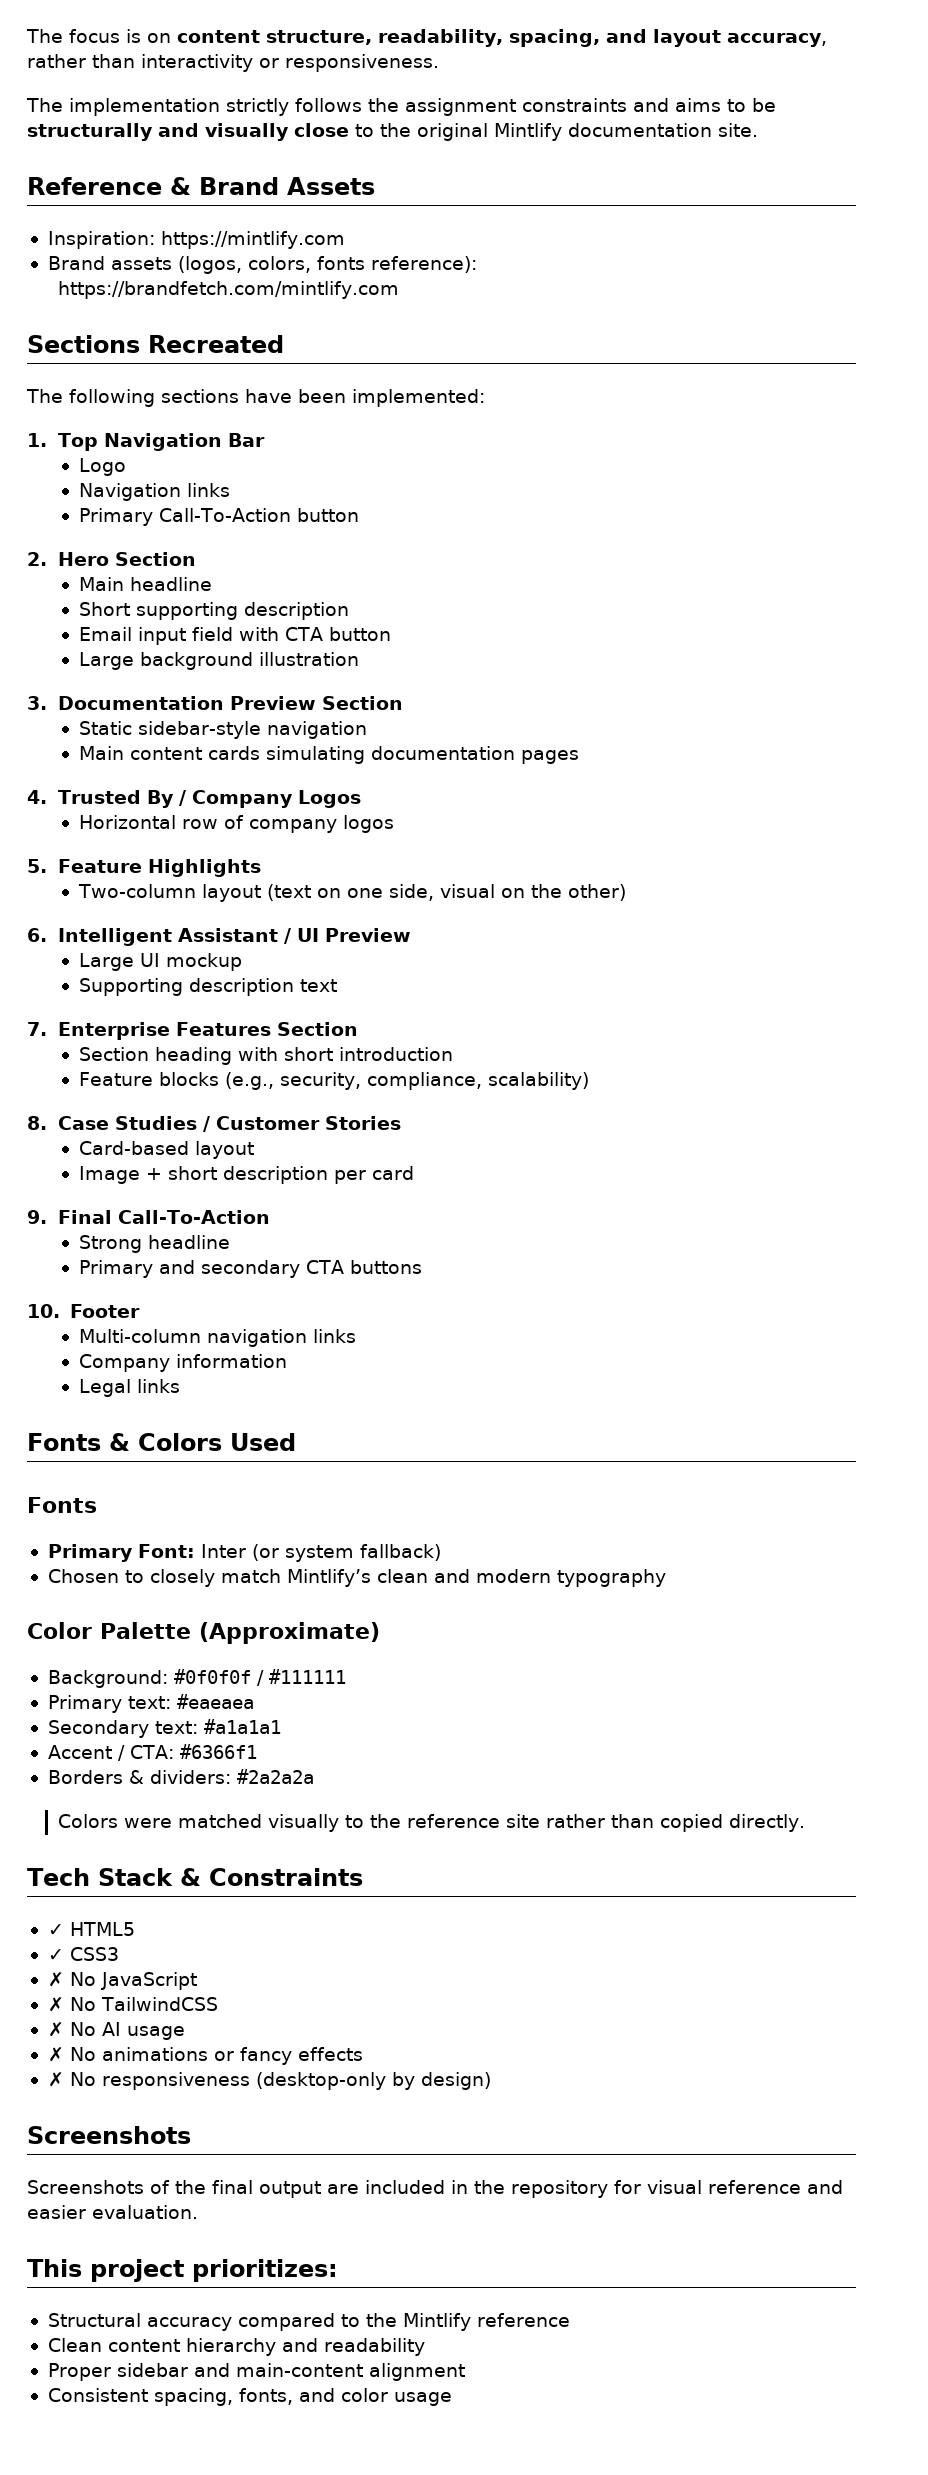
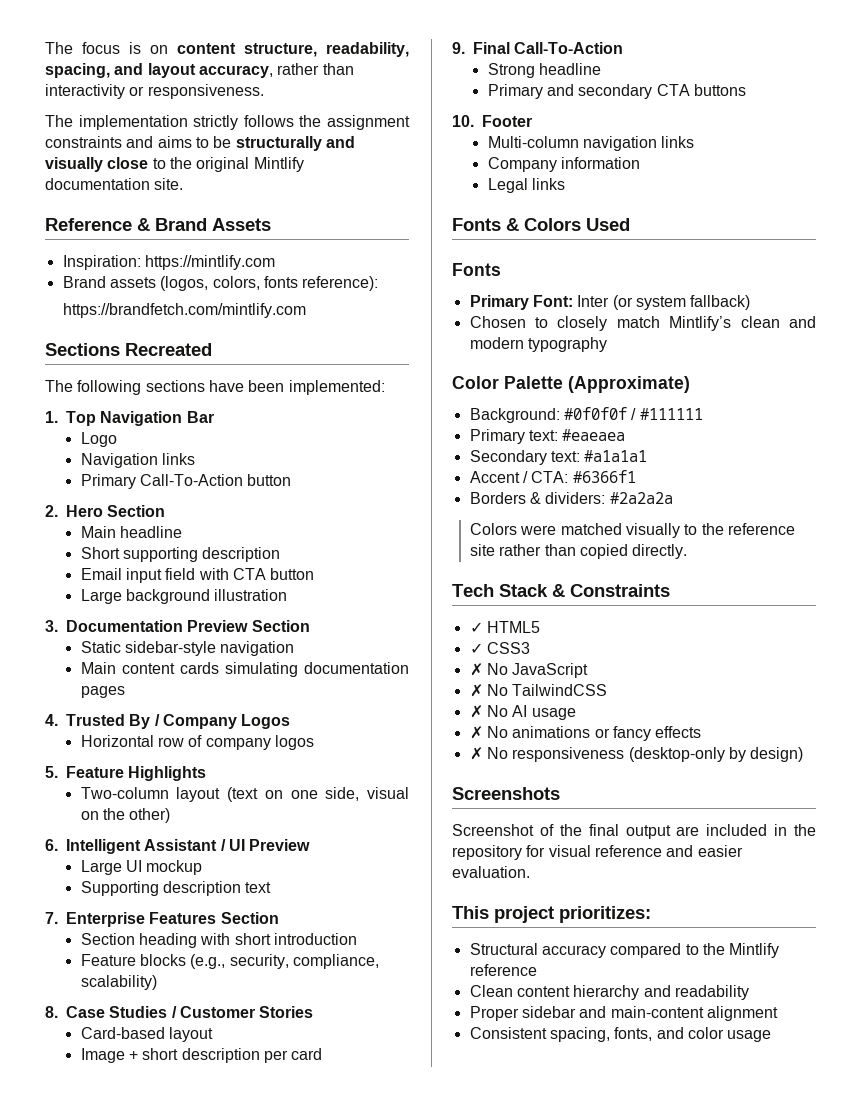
[27,2180,144,2194] Screenshots -> [452,824,534,836] Screenshot

